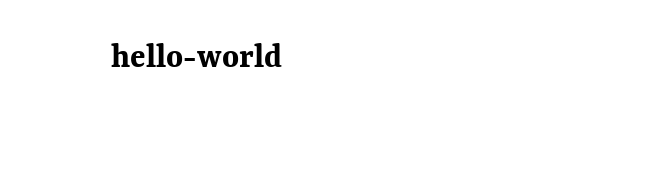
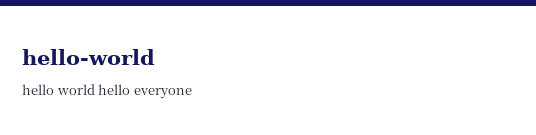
(282, 55) none -> [22,84,192,99] // hello world hello everyone

